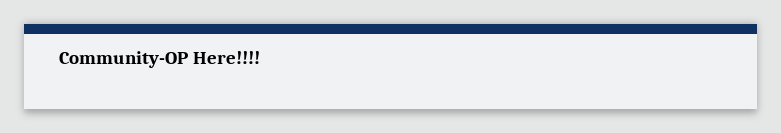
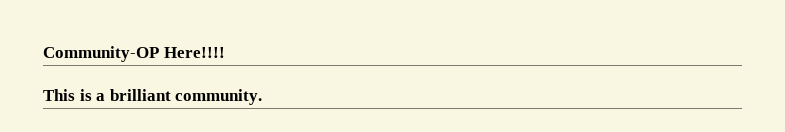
(260, 57) none -> [43,89,263,105] // This is a brilliant community.

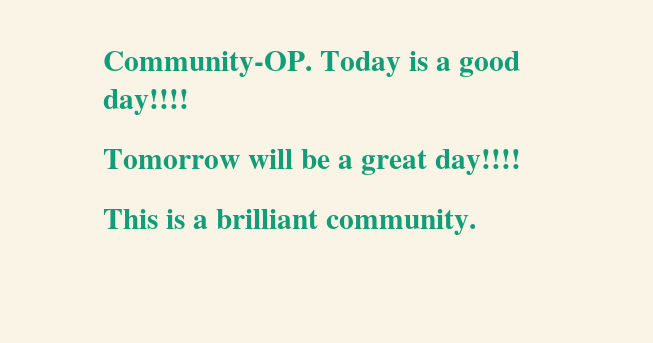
[43,46,225,62] Community-OP Here!!!! -> [103,51,520,77] [103,89,189,115] [103,149,521,175] Community-OP. Today is a good day!!!! // Tomorrow will be a great day!!!!

